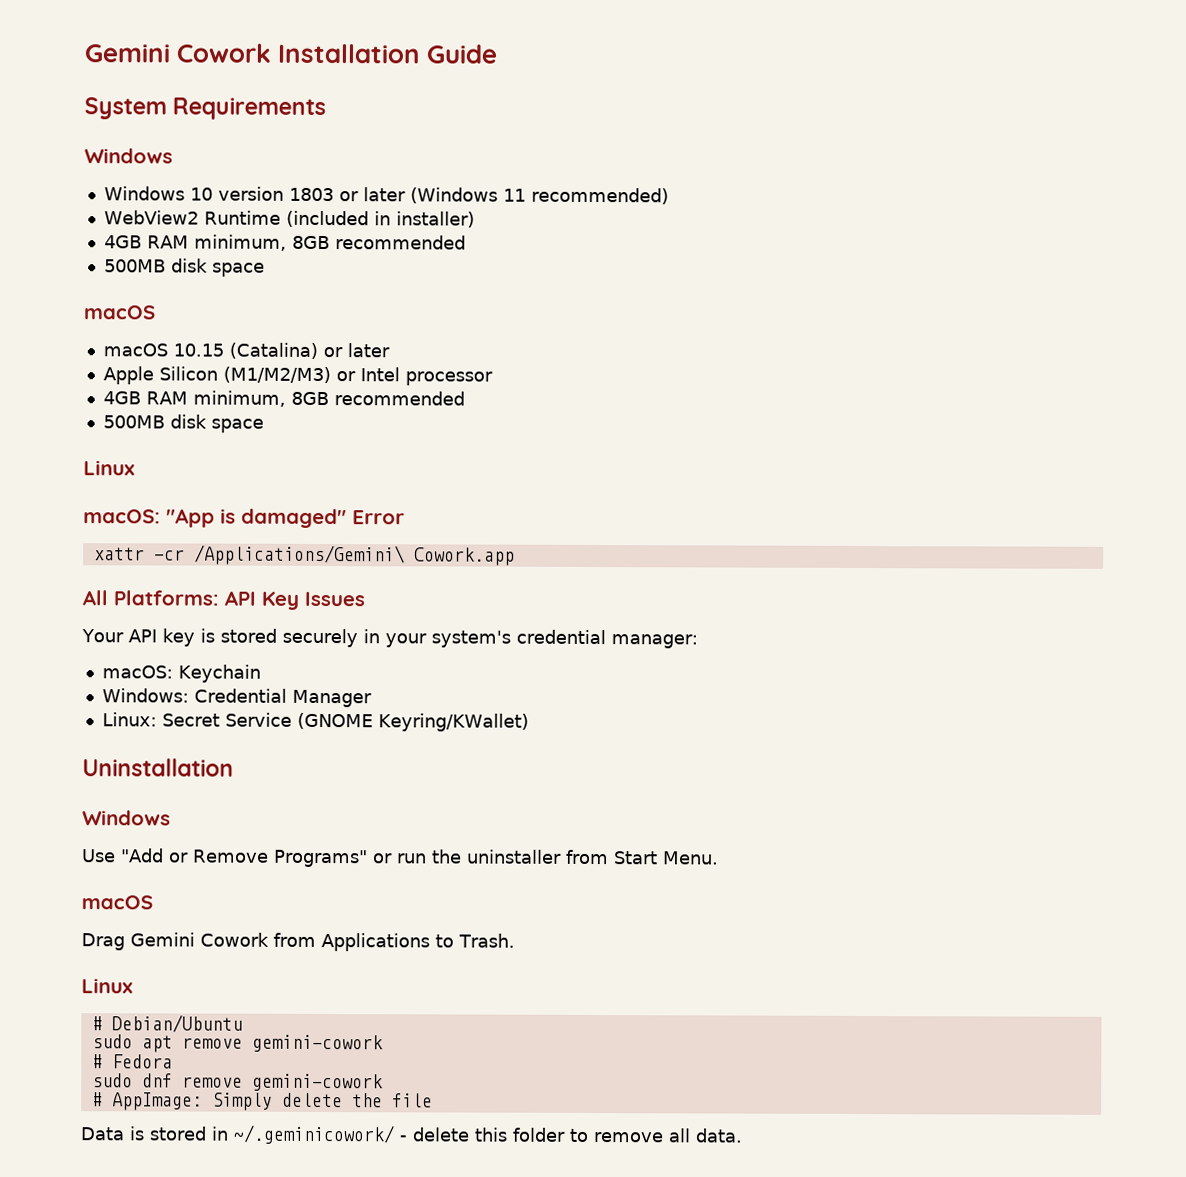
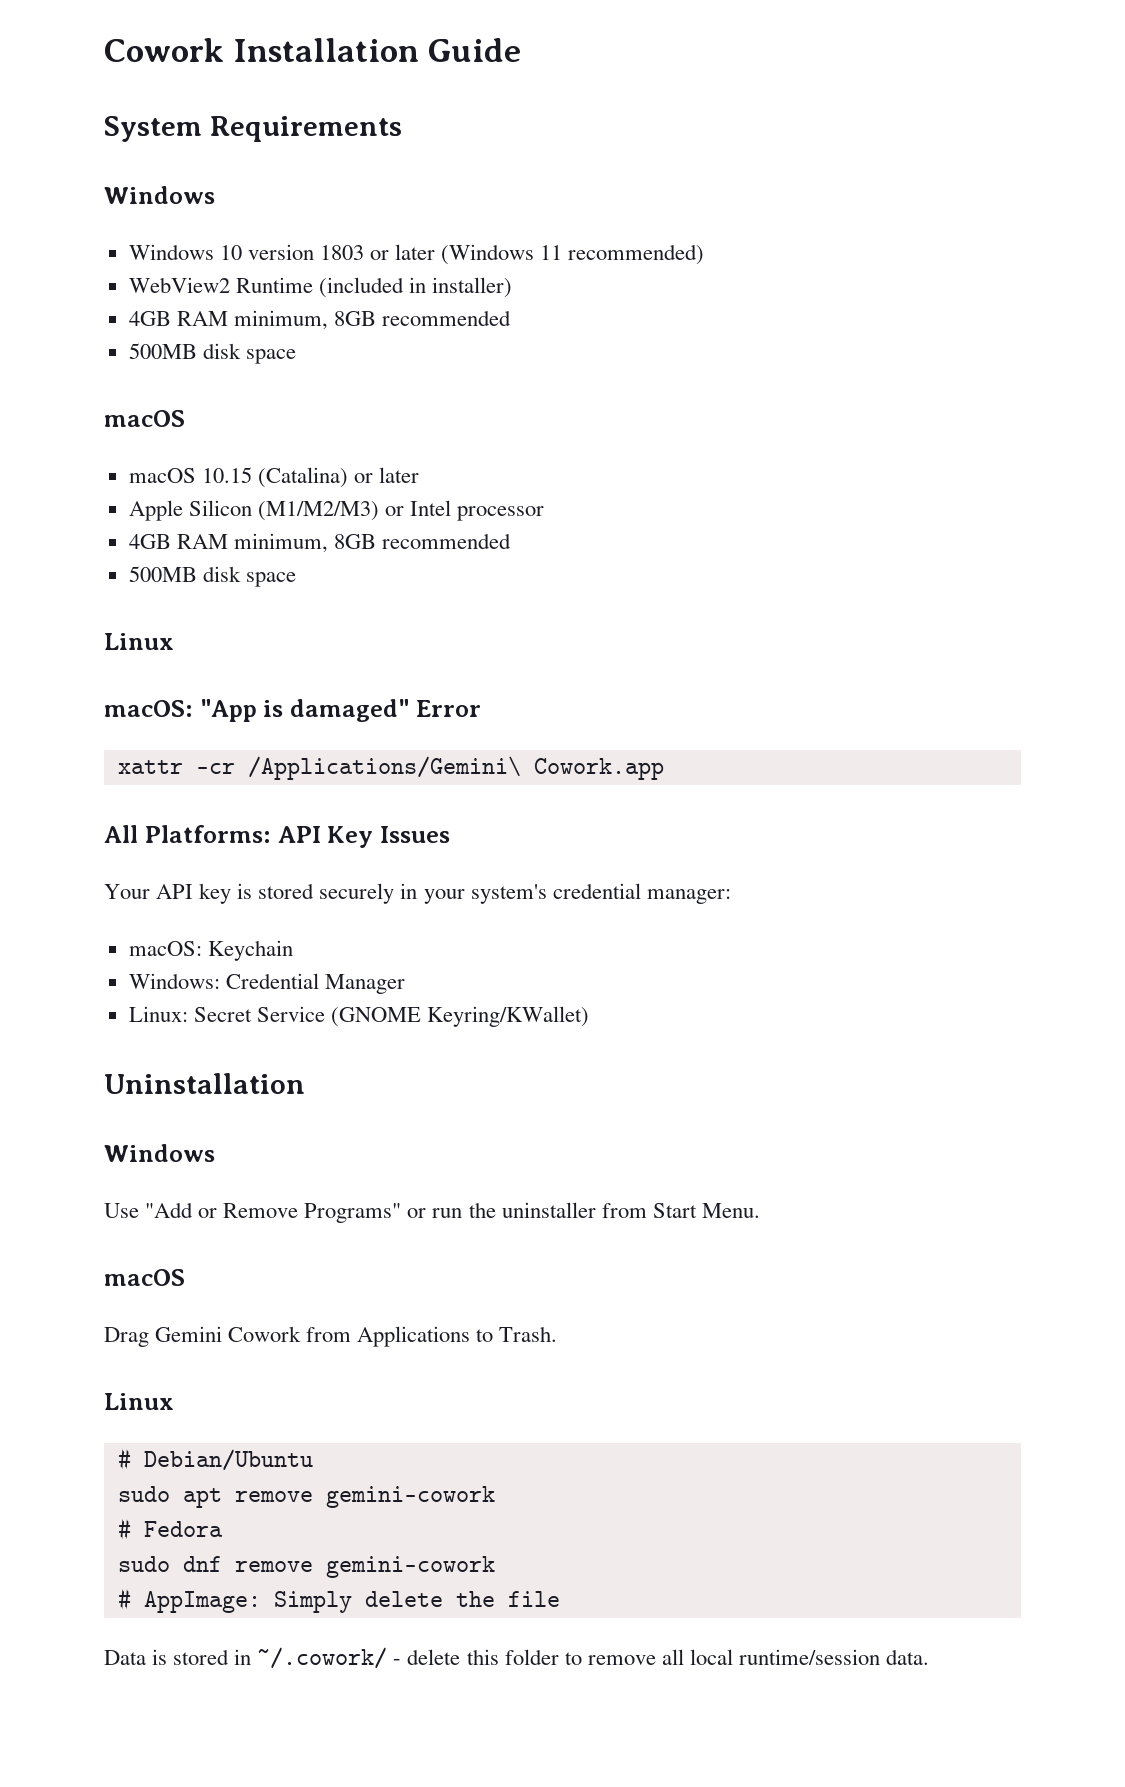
[84,44,170,63] Gemini -> (104, 50) none
[233,1124,395,1145] ~/.geminicowork/ -> [257,1647,388,1669] ~/.cowork/
(691, 1135) none -> [689,1649,880,1665] local runtime/session

